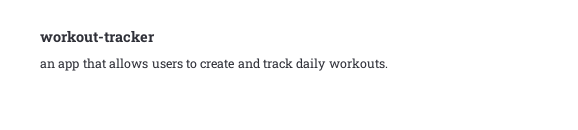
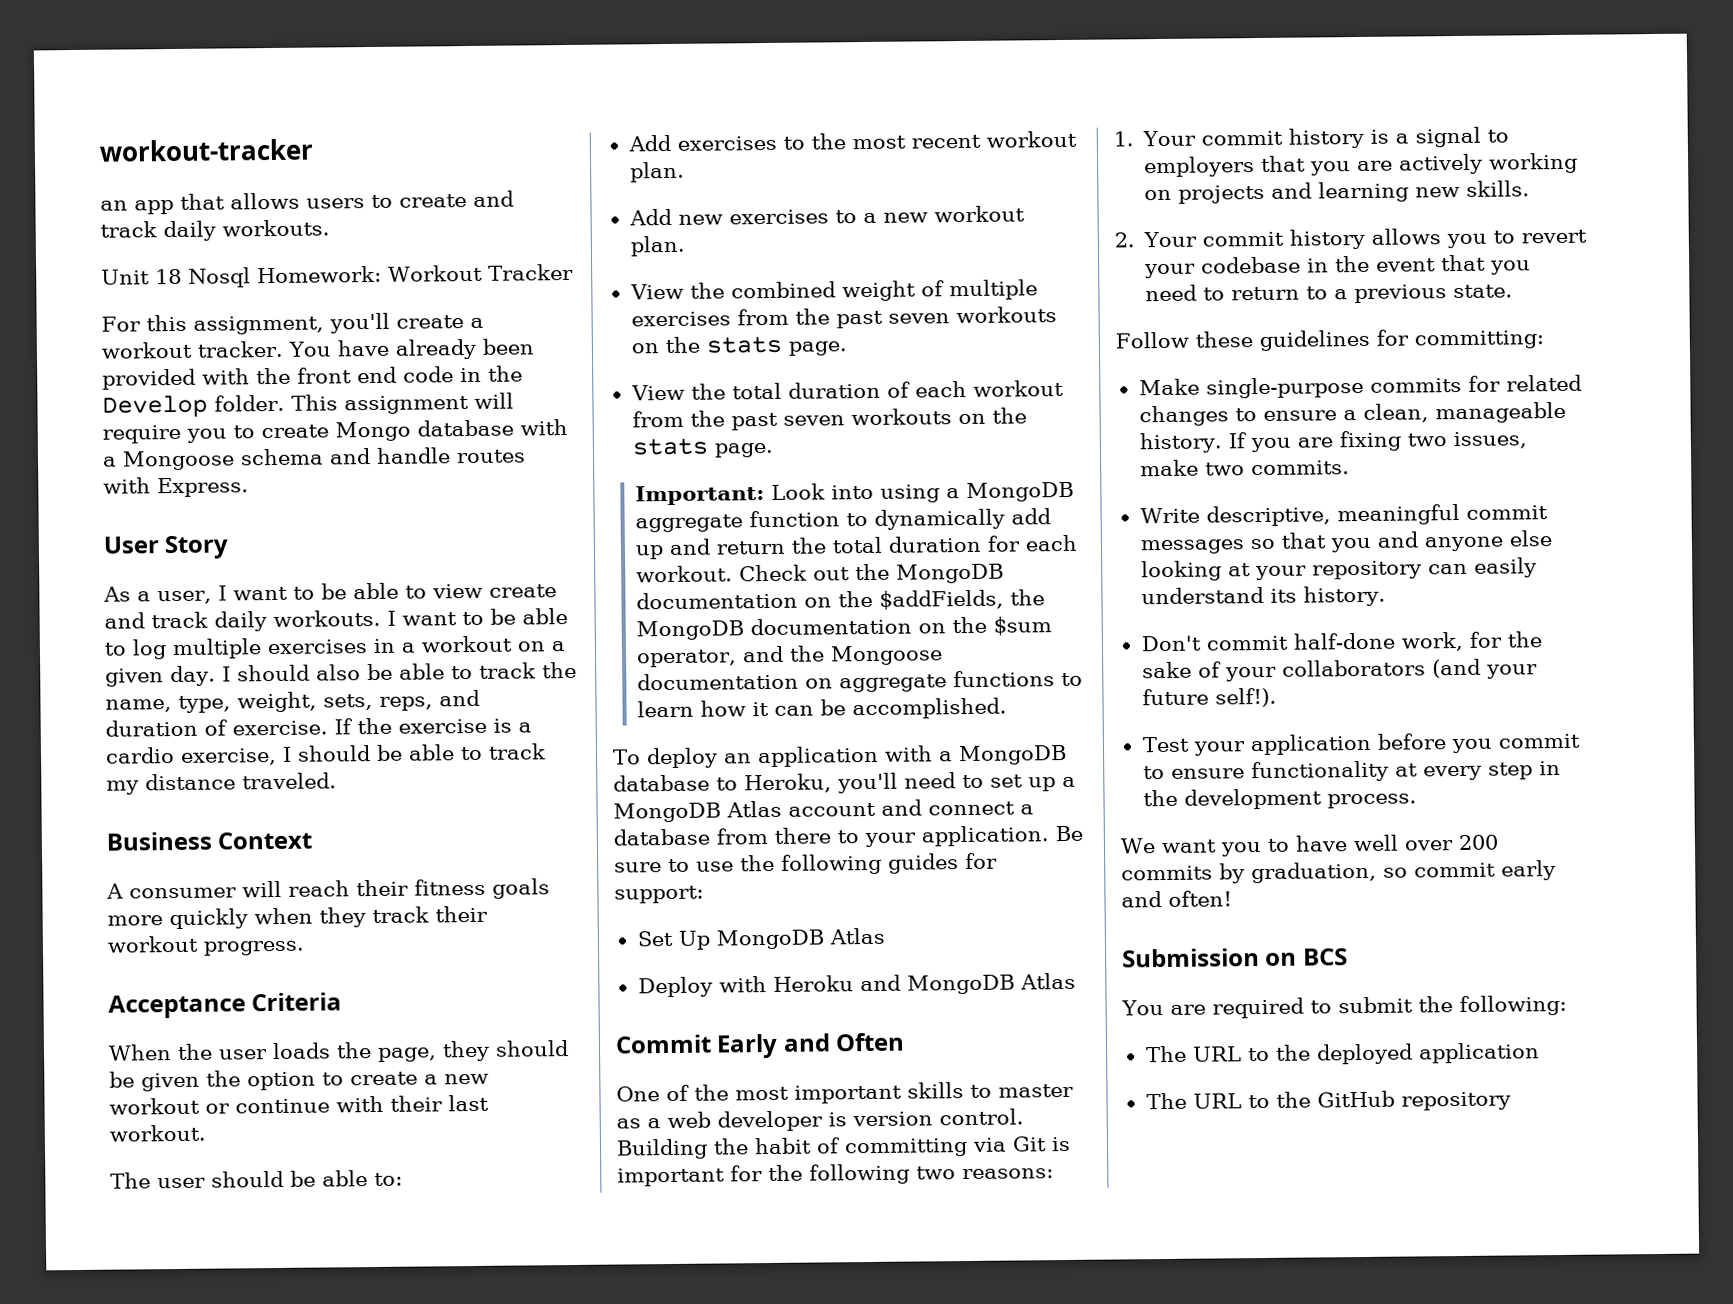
(388, 63) none -> [101,263,574,288] [101,312,484,335] [101,338,534,360] [102,365,523,390] [102,392,514,418] [102,419,568,444] [102,447,526,471] [103,477,249,498] [103,535,230,560] [103,582,557,605] [104,608,568,632] [104,635,565,660] [105,661,577,687] [105,689,480,713] [105,717,532,737] [105,743,546,766] [106,772,337,795] [106,831,313,851] [106,878,550,899] [107,905,488,930] [107,935,305,956] [108,992,343,1019] [108,1040,569,1062] [109,1070,489,1092] [109,1094,489,1115] [109,1124,206,1142] [110,1170,403,1189] [627,130,1077,152] [629,161,685,183] [628,205,1025,226] [629,235,685,257] [629,279,1038,302] [630,306,1057,329] [630,335,847,356] [630,379,1064,401] [631,407,1027,431] [631,437,774,458] [634,481,1074,506] [634,508,1051,533] [634,534,1077,560] [635,563,1004,584] [635,589,1045,610] [635,616,1052,641] [635,645,943,668] [636,670,1083,693] [636,697,1007,720] [612,744,1067,769] [613,772,1076,794] [613,799,1034,823] [613,825,1083,848] [614,852,998,875] [614,885,704,904] [636,927,885,950] [637,972,1076,998] [615,1032,906,1059] [616,1082,1074,1104] [616,1108,1024,1132] [616,1136,1071,1160] [617,1163,1054,1187] [1113,126,1510,149] [1144,152,1579,178] [1144,180,1531,204] [1114,228,1588,250] [1144,254,1532,279] [1145,284,1514,304] [1115,329,1544,352] [1138,374,1582,399] [1138,401,1566,427] [1138,430,1527,454] [1139,459,1350,477] [1139,503,1548,527] [1139,530,1552,555] [1140,557,1537,582] [1140,585,1386,607] [1140,631,1542,652] [1141,658,1538,682] [1141,687,1277,708] [1141,733,1581,756] [1142,760,1561,783] [1142,788,1417,810] [1120,834,1499,857] [1121,860,1556,884] [1121,890,1232,908] [1122,948,1348,968] [1121,994,1567,1019] [1145,1042,1540,1065] [1145,1090,1511,1111] // Unit 18 Nosql Homework: Workout Tracker // For this assignment, you'll create a workout tracker. You have already been provided with the front end code in the Develop folder. This assignment will require you to create Mongo database with a Mongoose schema and handle routes with Express. // User Story // As a user, I want to be able to view create and track daily workouts. I want to be able to log multiple exercises in a workout on a given day. I should also be able to track the name, type, weight, sets, reps, and duration of exercise. If the exercise is a cardio exercise, I should be able to track my distance traveled. // Business Context // A consumer will reach their fitness goals more quickly when they track their workout progress. // Acceptance Criteria // When the user loads the page, they should be given the option to create a new workout or continue with their last workout. // The user should be able to: // Add exercises to the most recent workout plan. // Add new exercises to a new workout plan. // View the combined weight of multiple exercises from the past seven workouts on the stats page. // View the total duration of each workout from the past seven workouts on the stats page. // Important: Look into using a MongoDB aggregate function to dynamically add up and return the total duration for each workout. Check out the MongoDB documentation on the $addFields, the MongoDB documentation on the $sum operator, and the Mongoose documentation on aggregate functions to learn how it can be accomplished. // To deploy an application with a MongoDB database to Heroku, you'll need to set up a MongoDB Atlas account and connect a database from there to your application. Be sure to use the following guides for support: // Set Up MongoDB Atlas // Deploy with Heroku and MongoDB Atlas // Commit Early and Often // One of the most important skills to master as a web developer is version control. Building the habit of committing via Git is important for the following two reasons: // 1. Your commit history is a signal to employers that you are actively working on projects and learning new skills. // 2. Your commit history allows you to revert your codebase in the event that you need to return to a previous state. // Follow these guidelines for committing: // Make single-purpose commits for related changes to ensure a clean, manageable history. If you are fixing two issues, make two commits. // Write descriptive, meaningful commit messages so that you and anyone else looking at your repository can easily understand its history. // Don't commit half-done work, for the sake of your collaborators (and your future self!). // Test your application before you commit to ensure functionality at every step in the development process. // We want you to have well over 200 commits by graduation, so commit early and often! // Submission on BCS // You are required to submit the following: // The URL to the deployed application // The URL to the GitHub repository

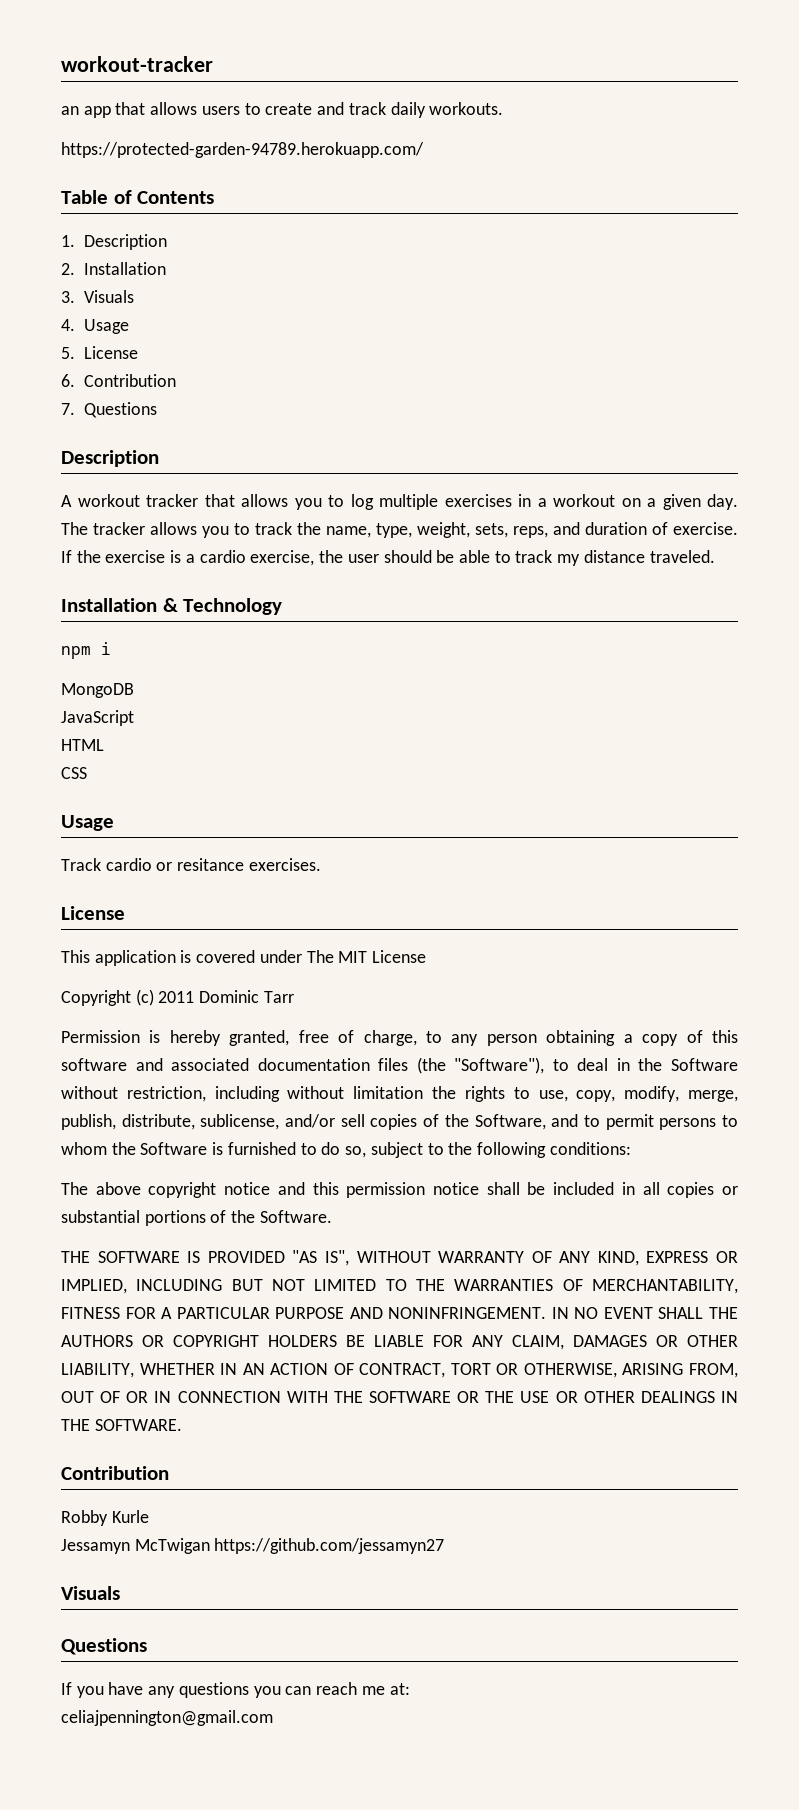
[101,263,574,288] [101,312,484,335] [101,338,534,360] [102,365,523,390] [102,392,514,418] [102,419,568,444] [102,447,526,471] [103,477,249,498] [103,535,230,560] [103,582,557,605] [104,608,568,632] Unit 18 Nosql Homework: Workout Tracker // For this assignment, you'll create a workout tracker. You have already been provided with the front end code in the Develop folder. This assignment will require you to create Mongo database with a Mongoose schema and handle routes with Express. // User Story // As a user, I want to be able to view create and track daily workouts. I want to be able -> [61,142,424,158] [61,190,215,204] [61,234,167,250] [61,262,166,275] [61,290,134,303] [61,319,129,334] [61,346,138,359] [61,374,176,387] [61,402,157,418] [61,450,159,467] [61,494,322,510] https://protected-garden-94789.herokuapp.com/ // Table of Contents // 1. Description // 2. Installation // 3. Visuals // 4. Usage // 5. License // 6. Contribution // 7. Questions // Description // A workout tracker that allows you
[221,663,445,682] I should also be able -> [61,522,229,538] The tracker allows you
[282,746,292,762] I -> [319,550,379,563] the user
[106,831,313,851] [106,878,550,899] [107,905,488,930] [107,935,305,956] [108,992,343,1019] [108,1040,569,1062] [109,1070,489,1092] [109,1094,489,1115] [109,1124,206,1142] [110,1170,403,1189] [627,130,1077,152] [629,161,685,183] [628,205,1025,226] [629,235,685,257] [629,279,1038,302] [630,306,1057,329] [630,335,847,356] [630,379,1064,401] [631,407,1027,431] [631,437,774,458] [634,481,1074,506] [634,508,1051,533] [634,534,1077,560] [635,563,1004,584] [635,589,1045,610] [635,616,1052,641] [635,645,943,668] [636,670,1083,693] [636,697,1007,720] [612,744,1067,769] [613,772,1076,794] [613,799,1034,823] [613,825,1083,848] [614,852,998,875] [614,885,704,904] [636,927,885,950] [637,972,1076,998] [615,1032,906,1059] [616,1082,1074,1104] [616,1108,1024,1132] [616,1136,1071,1160] [617,1163,1054,1187] [1113,126,1510,149] [1144,152,1579,178] [1144,180,1531,204] [1114,228,1588,250] [1144,254,1532,279] [1145,284,1514,304] [1115,329,1544,352] [1138,374,1582,399] [1138,401,1566,427] [1138,430,1527,454] [1139,459,1350,477] [1139,503,1548,527] [1139,530,1552,555] [1140,557,1537,582] [1140,585,1386,607] [1140,631,1542,652] [1141,658,1538,682] [1141,687,1277,708] [1141,733,1581,756] [1142,760,1561,783] [1142,788,1417,810] [1120,834,1499,857] [1121,860,1556,884] [1121,890,1232,908] [1122,948,1348,968] [1121,994,1567,1019] [1145,1042,1540,1065] [1145,1090,1511,1111] Business Context // A consumer will reach their fitness goals more quickly when they track their workout progress. // Acceptance Criteria // When the user loads the page, they should be given the option to create a new workout or continue with their last workout. // The user should be able to: // Add exercises to the most recent workout plan. // Add new exercises to a new workout plan. // View the combined weight of multiple exercises from the past seven workouts on the stats page. // View the total duration of each workout from the past seven workouts on the stats page. // Important: Look into using a MongoDB aggregate function to dynamically add up and return the total duration for each workout. Check out the MongoDB documentation on the $addFields, the MongoDB documentation on the $sum operator, and the Mongoose documentation on aggregate functions to learn how it can be accomplished. // To deploy an application with a MongoDB database to Heroku, you'll need to set up a MongoDB Atlas account and connect a database from there to your application. Be sure to use the following guides for support: // Set Up MongoDB Atlas // Deploy with Heroku and MongoDB Atlas // Commit Early and Often // One of the most important skills to master as a web developer is version control. Building the habit of committing via Git is important for the following two reasons: // 1. Your commit history is a signal to employers that you are actively working on projects and learning new skills. // 2. Your commit history allows you to revert your codebase in the event that you need to return to a previous state. // Follow these guidelines for committing: // Make single-purpose commits for related changes to ensure a clean, manageable history. If you are fixing two issues, make two commits. // Write descriptive, meaningful commit messages so that you and anyone else looking at your repository can easily understand its history. // Don't commit half-done work, for the sake of your collaborators (and your future self!). // Test your application before you commit to ensure functionality at every step in the development process. // We want you to have well over 200 commits by graduation, so commit early and often! // Submission on BCS // You are required to submit the following: // The URL to the deployed application // The URL to the GitHub repository -> [61,598,283,615] [61,642,111,659] [61,683,134,698] [61,710,134,726] [61,739,104,751] [61,767,87,779] [61,815,114,831] [61,858,321,871] [61,906,125,920] [61,950,427,966] [61,989,294,1006] [61,1030,739,1046] [61,1057,738,1074] [61,1086,739,1102] [61,1114,739,1130] [61,1142,631,1158] [61,1182,738,1198] [61,1210,332,1226] [61,1250,739,1266] [61,1279,738,1294] [61,1307,738,1319] [61,1335,738,1350] [61,1363,738,1378] [61,1391,738,1403] [61,1419,182,1431] [61,1466,169,1480] [61,1510,149,1526] [61,1538,445,1554] [61,1586,120,1600] [61,1638,147,1655] [61,1682,410,1698] [61,1710,273,1726] Installation & Technology // npm i // MongoDB // JavaScript // HTML // CSS // Usage // Track cardio or resitance exercises. // License // This application is covered under The MIT License // Copyright (c) 2011 Dominic Tarr // Permission is hereby granted, free of charge, to any person obtaining a copy of this software and associated documentation files (the "Software"), to deal in the Software without restriction, including without limitation the rights to use, copy, modify, merge, publish, distribute, sublicense, and/or sell copies of the Software, and to permit persons to whom the Software is furnished to do so, subject to the following conditions: // The above copyright notice and this permission notice shall be included in all copies or substantial portions of the Software. // THE SOFTWARE IS PROVIDED "AS IS", WITHOUT WARRANTY OF ANY KIND, EXPRESS OR IMPLIED, INCLUDING BUT NOT LIMITED TO THE WARRANTIES OF MERCHANTABILITY, FITNESS FOR A PARTICULAR PURPOSE AND NONINFRINGEMENT. IN NO EVENT SHALL THE AUTHORS OR COPYRIGHT HOLDERS BE LIABLE FOR ANY CLAIM, DAMAGES OR OTHER LIABILITY, WHETHER IN AN ACTION OF CONTRACT, TORT OR OTHERWISE, ARISING FROM, OUT OF OR IN CONNECTION WITH THE SOFTWARE OR THE USE OR OTHER DEALINGS IN THE SOFTWARE. // Contribution // Robby Kurle // Jessamyn McTwigan https://github.com/jessamyn27 // Visuals // Questions // If you have any questions you can reach me at: // celiajpennington@gmail.com

